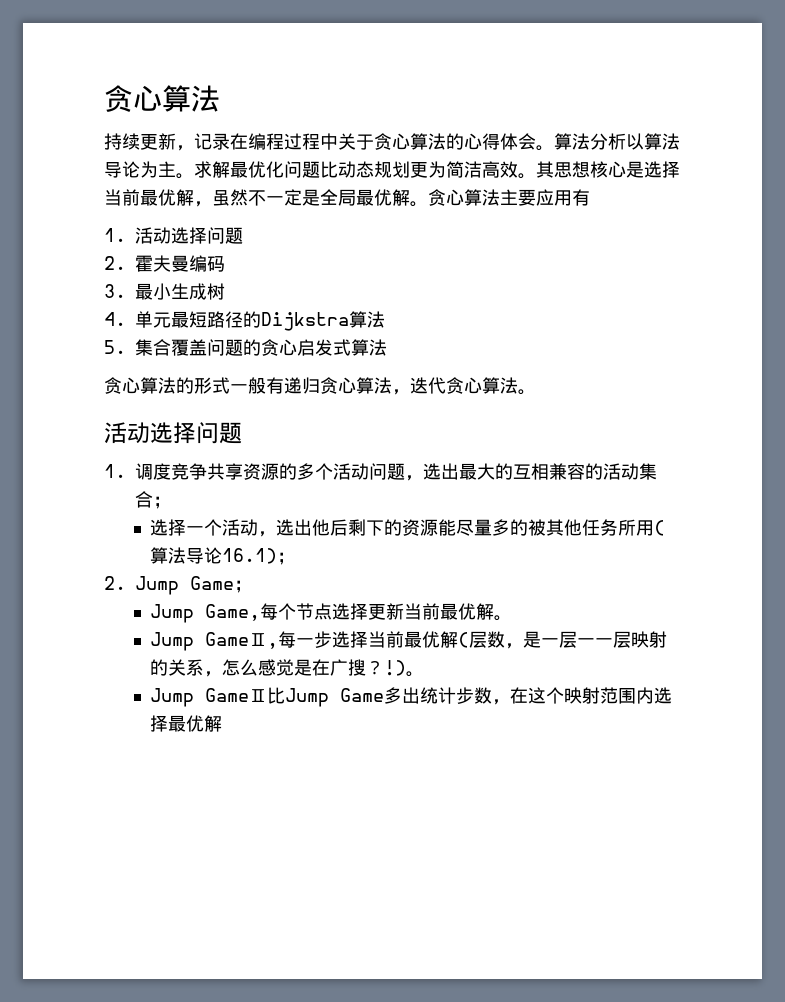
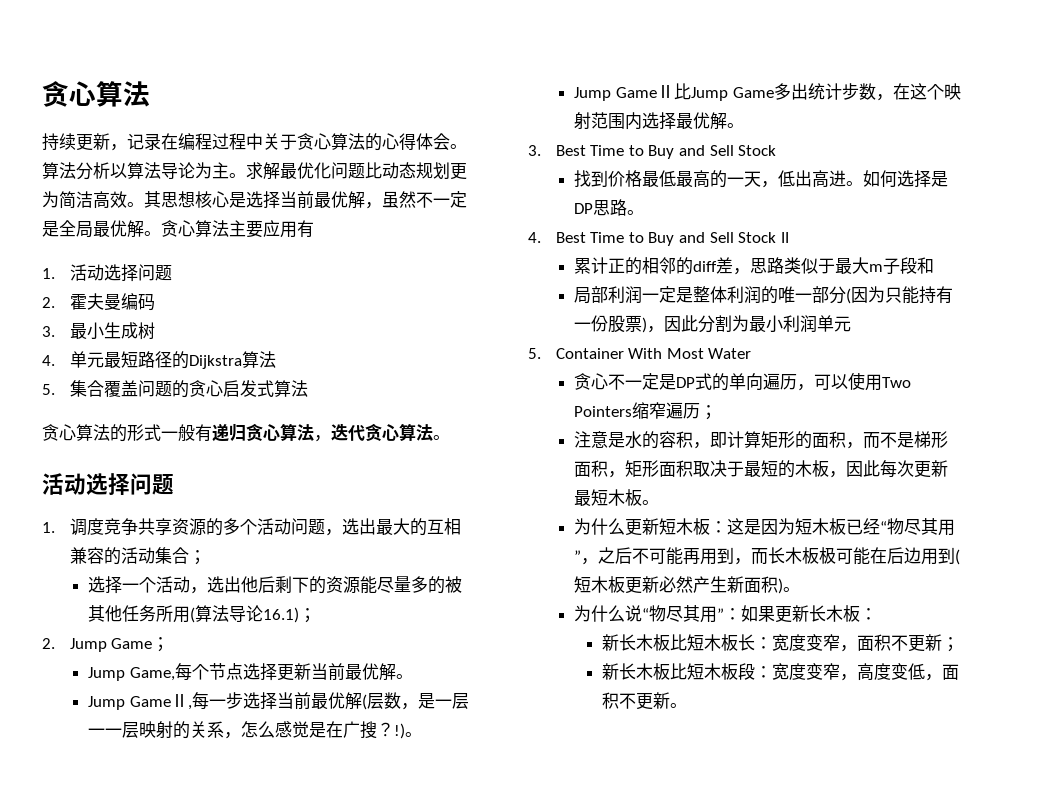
(223, 723) none -> [727,123,745,128] [528,145,777,159] [574,170,949,188] [574,199,645,216] [528,232,789,246] [574,257,935,275] [574,286,954,304] [574,315,852,333] [528,348,752,359] [574,372,912,391] [574,402,718,420] [574,431,949,449] [574,460,949,478] [574,489,660,506] [574,518,956,536] [574,547,961,565] [574,576,801,594] [574,605,878,623] [601,634,959,652] [601,663,959,681] [601,692,687,710] 。 // 3. Best Time to Buy and Sell Stock // 找到价格最低最高的一天，低出高进。如何选择是DP思路。 // 4. Best Time to Buy and Sell Stock II // 累计正的相邻的diff差，思路类似于最大m子段和 // 局部利润一定是整体利润的唯一部分(因为只能持有一份股票)，因此分割为最小利润单元 // 5. Container With Most Water // 贪心不一定是DP式的单向遍历，可以使用Two Pointers缩窄遍历； // 注意是水的容积，即计算矩形的面积，而不是梯形面积，矩形面积取决于最短的木板，因此每次更新最短木板。 // 为什么更新短木板：这是因为短木板已经“物尽其用”，之后不可能再用到，而长木板极可能在后边用到(短木板更新必然产生新面积)。 // 为什么说“物尽其用”：如果更新长木板： // 新长木板比短木板长：宽度变窄，面积不更新； // 新长木板比短木板段：宽度变窄，高度变低，面积不更新。

